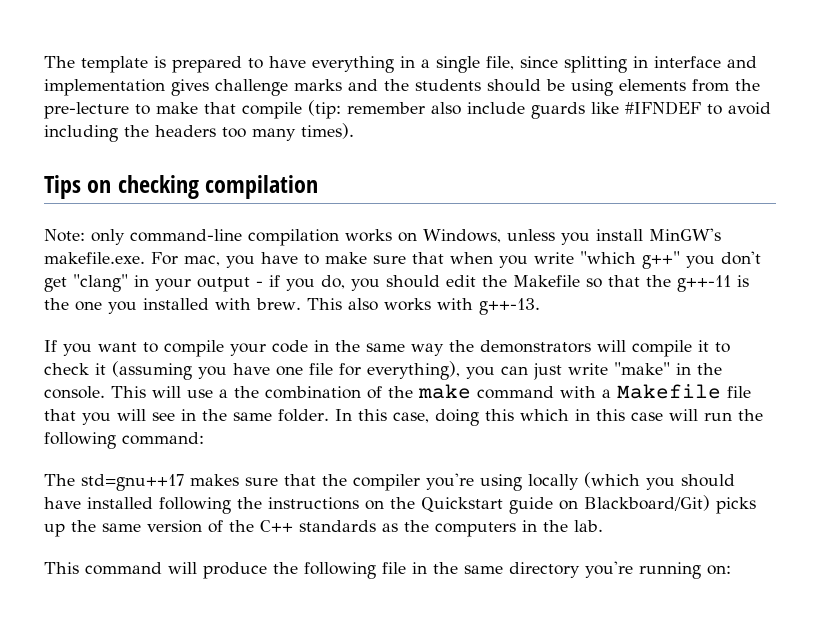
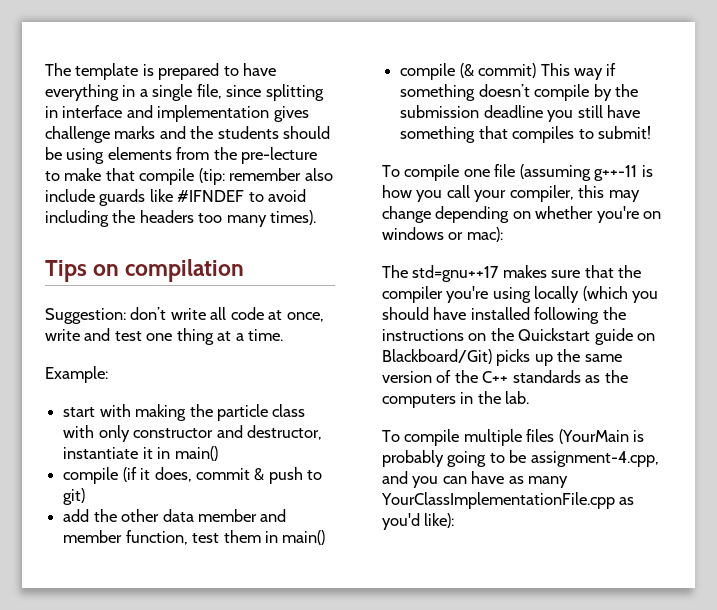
[117,175,199,199] checking -> (120, 270) none
[44,228,721,246] [44,251,761,269] [44,274,749,292] [44,298,540,315] [44,340,730,357] [44,361,722,380] [44,384,751,399] [44,409,763,426] [44,432,204,449] Note: only command-line compilation works on Windows, unless you install MinGW's makefile.exe. For mac, you have to make sure that when you write "which g++" you don't get "clang" in your output - if you do, you should edit the Makefile so that the g++-11 is the one you installed with brew. This also works with g++-13. // If you want to compile your code in the same way the demonstrators will compile it to check it (assuming you have one file for everything), you can just write "make" in the console. This will use a the combination of the make command with a Makefile file that you will see in the same folder. In this case, doing this which in this case will run the following command: -> [45,307,324,324] [45,328,284,345] [45,366,108,383] [63,404,306,421] [63,425,322,442] [63,446,218,461] [63,467,323,484] [63,488,86,505] [63,509,287,522] [63,530,326,545] [400,63,617,80] [400,84,638,101] [400,105,640,122] [400,126,651,143] [382,164,653,181] [382,185,640,202] [382,206,662,223] [382,227,503,242] Suggestion: don’t write all code at once, write and test one thing at a time. // Example: // start with making the particle class with only constructor and destructor, instantiate it in main() // compile (if it does, commit & push to git) // add the other data member and member function, test them in main() // compile (& commit) This way if something doesn’t compile by the submission deadline you still have something that compiles to submit! // To compile one file (assuming g++-11 is how you call your compiler, this may change depending on whether you're on windows or mac):
[44,561,731,579] This command will produce the following file in the same directory you're running on: -> [382,429,645,446] [382,450,659,467] [382,471,569,488] [381,492,635,509] [382,513,455,530] To compile multiple files (YourMain is probably going to be assignment-4.cpp, and you can have as many YourClassImplementationFile.cpp as you'd like):

